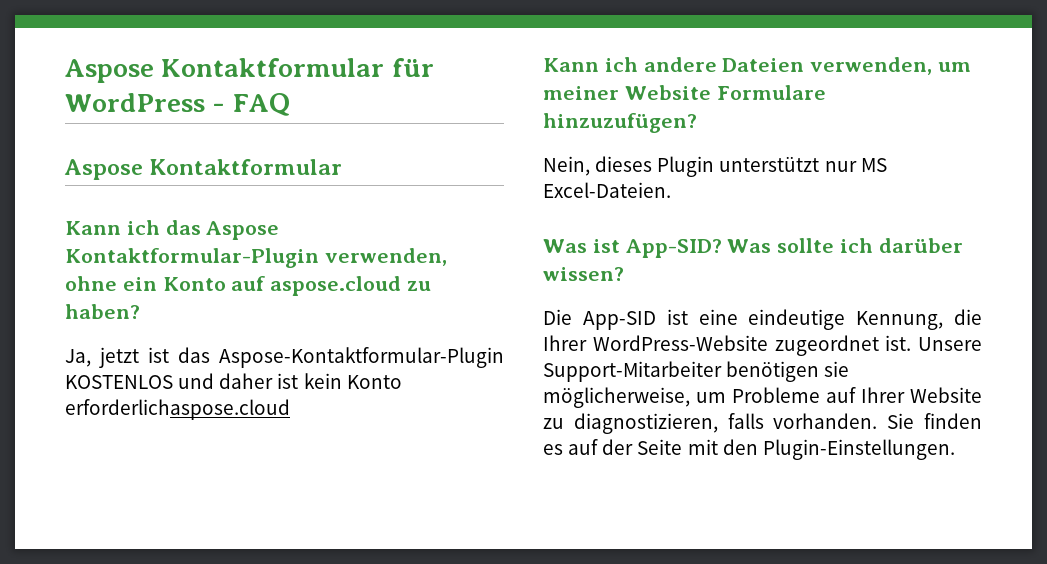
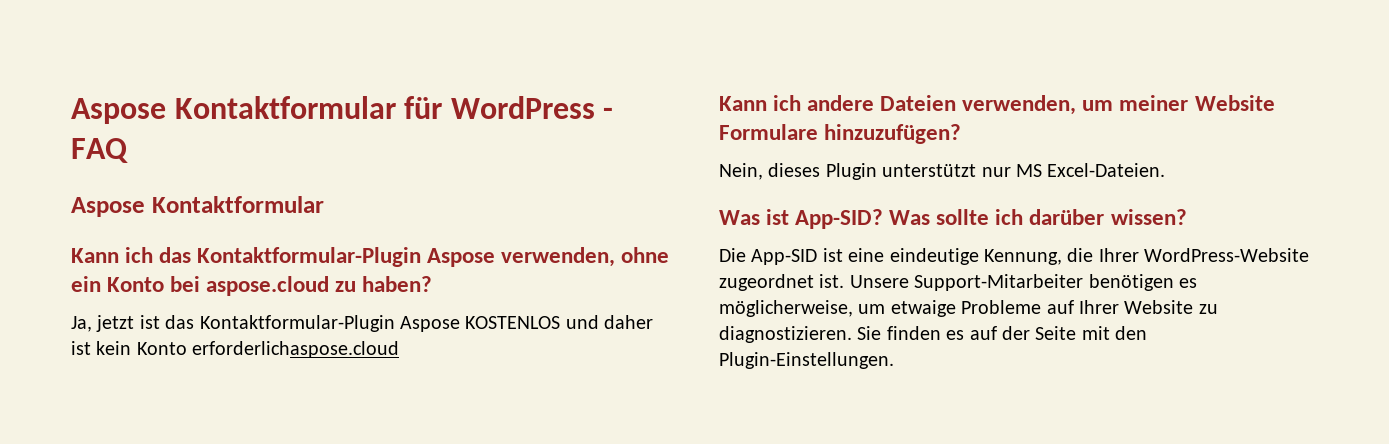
[206,221,280,240] [65,248,319,268] Aspose Kontaktformular-Plugin -> [197,247,496,267] Kontaktformular-Plugin Aspose
[231,276,266,291] auf -> [170,276,201,292] bei
[219,347,504,368] Aspose-Kontaktformular-Plugin -> [199,315,460,332] Kontaktformular-Plugin Aspose
[824,361,850,377] sie -> [1179,278,1197,288] es
(726, 397) none -> [890,300,956,317] etwaige
[573,413,878,434] diagnostizieren, falls vorhanden. -> [719,326,852,343] diagnostizieren.

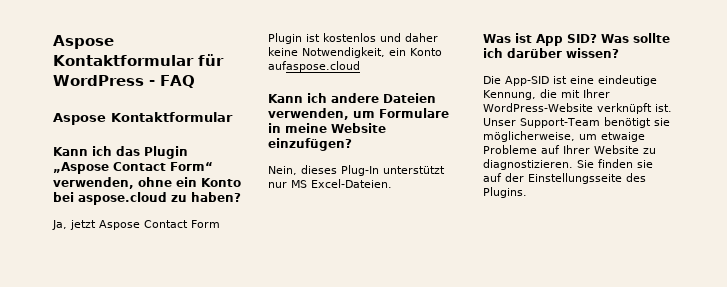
[197,247,496,267] Kontaktformular-Plugin Aspose -> [144,146,188,159] [53,162,213,174] Plugin „Aspose Contact Form“
[139,315,654,332] [71,341,400,358] ist das Kontaktformular-Plugin Aspose KOSTENLOS und daher ist kein Konto erforderlichaspose.cloud -> [99,220,220,230] [268,33,438,44] [268,47,442,58] [268,61,360,72] Aspose Contact Form Plugin ist kostenlos und daher keine Notwendigkeit, ein Konto aufaspose.cloud
[1119,95,1275,111] [719,124,962,144] meiner Website Formulare hinzuzufügen? -> [379,108,449,118] [268,123,386,133] [268,138,352,151] Formulare in meine Website einzufügen?
[825,163,877,180] Plugin -> [341,165,379,176] Plug-In
[795,209,884,229] App-SID? -> [536,34,597,46] App SID?
(1094, 255) none -> [561,90,580,98] mit
[719,274,1197,291] zugeordnet ist. Unsere Support-Mitarbeiter benötigen es -> [597,103,672,114] [483,117,670,128] verknüpft ist. Unser Support-Team benötigt sie
[946,330,965,340] es -> [637,160,653,168] sie
[1035,326,1148,340] [719,352,894,369] Seite mit den Plugin-Einstellungen. -> [528,173,646,184] [483,187,527,198] Einstellungsseite des Plugins.

